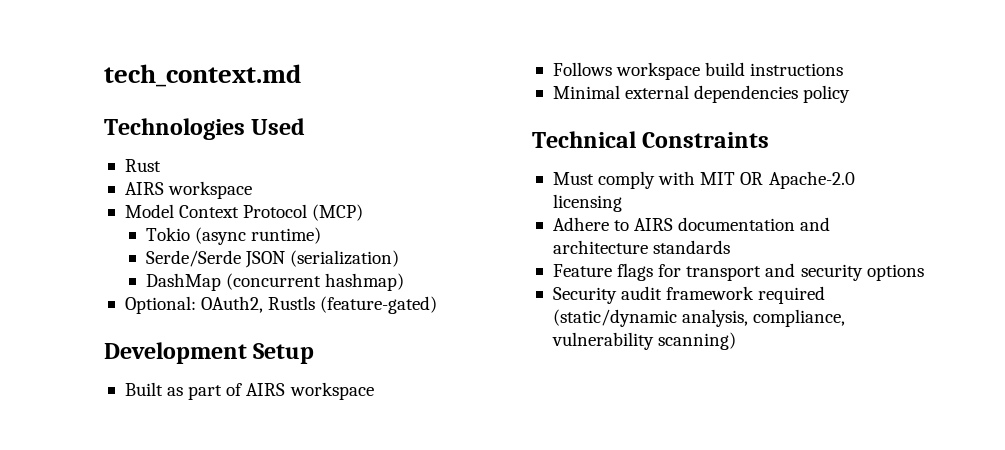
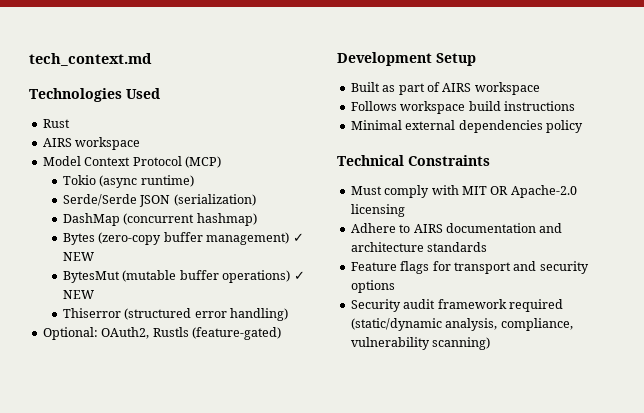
(405, 282) none -> [63,232,304,245] [63,252,95,261] [63,270,305,283] [63,290,95,299] [63,308,289,321] // Bytes (zero-copy buffer management) ✓ NEW // BytesMut (mutable buffer operations) ✓ NEW // Thiserror (structured error handling)

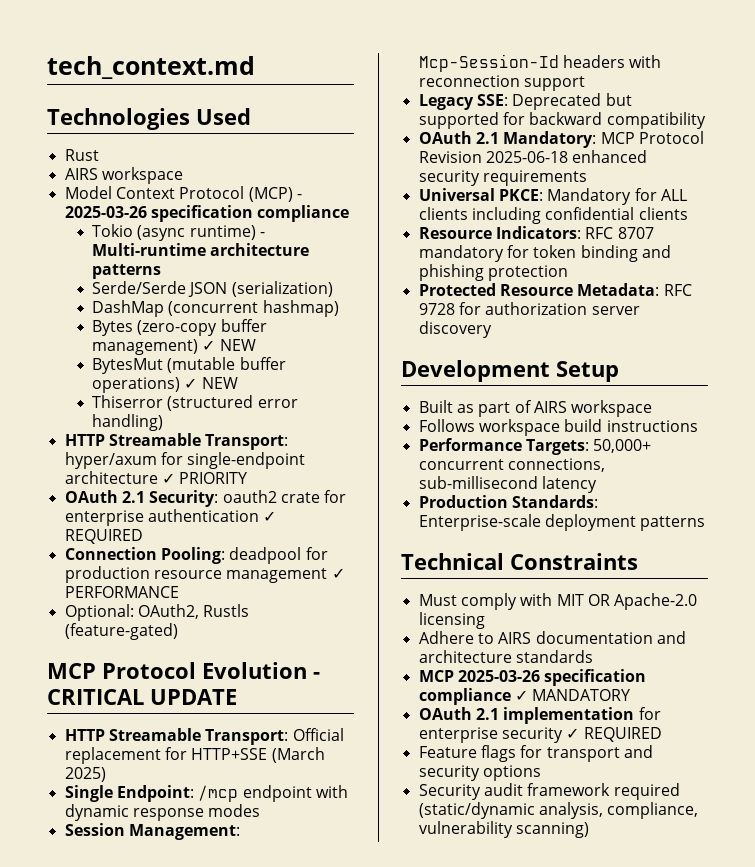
(221, 162) none -> [296,194,302,199] [64,205,350,222] - 2025-03-26 specification compliance
(194, 181) none -> [260,232,266,237] [92,243,310,256] [92,264,162,279] - Multi-runtime architecture patterns
[42,327,281,340] Optional: OAuth2, Rustls (feature-gated) -> [64,433,289,450] [64,452,306,469] [64,471,248,484] [64,490,347,507] [64,509,277,526] [64,529,143,544] [64,547,328,564] [64,566,345,583] [64,586,179,598] [64,604,250,621] [64,623,178,640] [47,662,320,679] [47,689,237,705] [64,728,344,745] [64,747,325,764] [64,767,106,782] [64,785,348,802] [64,804,261,821] [64,823,240,840] [418,54,662,72] [418,75,585,91] [418,93,632,110] [418,112,706,129] [418,131,704,148] [418,150,648,163] [418,170,587,186] [418,188,687,205] [418,207,688,224] [418,226,654,239] [418,245,671,262] [418,264,568,281] [418,283,692,296] [418,302,640,315] [418,321,492,338] HTTP Streamable Transport: hyper/axum for single-endpoint architecture ✓ PRIORITY // OAuth 2.1 Security: oauth2 crate for enterprise authentication ✓ REQUIRED // Connection Pooling: deadpool for production resource management ✓ PERFORMANCE // Optional: OAuth2, Rustls (feature-gated) // MCP Protocol Evolution - CRITICAL UPDATE // HTTP Streamable Transport: Official replacement for HTTP+SSE (March 2025) // Single Endpoint: /mcp endpoint with dynamic response modes // Session Management: Mcp-Session-Id headers with reconnection support // Legacy SSE: Deprecated but supported for backward compatibility // OAuth 2.1 Mandatory: MCP Protocol Revision 2025-06-18 enhanced security requirements // Universal PKCE: Mandatory for ALL clients including confidential clients // Resource Indicators: RFC 8707 mandatory for token binding and phishing protection // Protected Resource Metadata: RFC 9728 for authorization server discovery
[350,120,583,133] Minimal external dependencies policy -> [418,438,652,455] [418,458,605,472] [418,476,597,493] [418,495,598,508] [418,514,706,531] Performance Targets: 50,000+ concurrent connections, sub-millisecond latency // Production Standards: Enterprise-scale deployment patterns
(488, 247) none -> [418,669,647,686] [418,688,631,705] [418,707,661,724] [418,727,662,743] // MCP 2025-03-26 specification compliance ✓ MANDATORY // OAuth 2.1 implementation for enterprise security ✓ REQUIRED

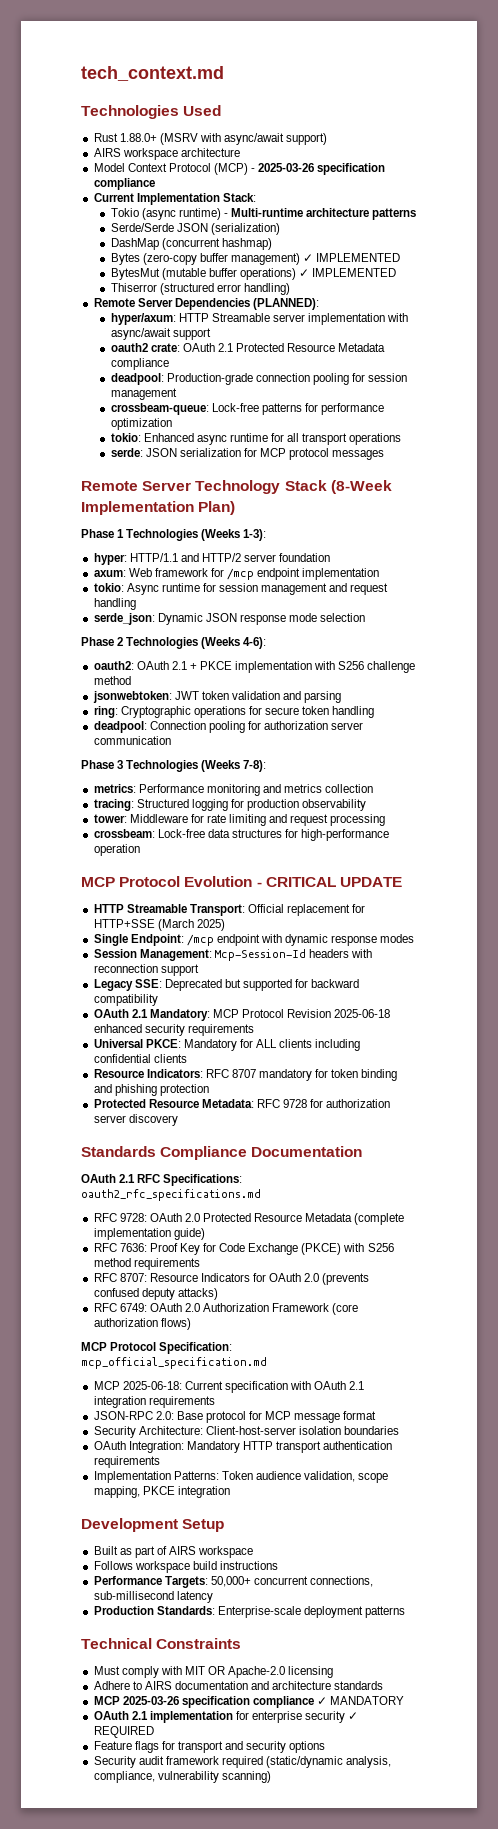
[64,167,183,184] // AIRS workspace -> [119,133,328,145] [93,148,240,160] 1.88.0+ (MSRV with async/await support) // AIRS workspace architecture
(350, 213) none -> [93,193,256,205] // Current Implementation Stack:
[219,339,256,351] NEW -> [316,253,401,262] IMPLEMENTED
[201,377,238,389] NEW -> [312,268,397,277] IMPLEMENTED
[64,433,289,450] [64,452,306,469] [64,471,248,484] [64,490,347,507] [64,509,277,526] [64,529,143,544] [64,547,328,564] [64,566,345,583] [64,586,179,598] [64,604,250,621] [64,623,178,640] HTTP Streamable Transport: hyper/axum for single-endpoint architecture ✓ PRIORITY // OAuth 2.1 Security: oauth2 crate for enterprise authentication ✓ REQUIRED // Connection Pooling: deadpool for production resource management ✓ PERFORMANCE // Optional: OAuth2, Rustls (feature-gated) -> [93,298,319,310] [110,313,409,325] [110,328,211,340] [110,343,386,352] [110,358,169,370] [110,373,408,385] [110,388,177,400] [110,403,384,415] [110,418,172,430] [110,433,402,445] [110,448,385,460] [81,480,392,494] [81,501,236,515] [81,529,267,541] [93,553,331,565] [93,568,380,580] [93,583,389,595] [93,598,136,610] [93,613,366,625] [81,637,267,649] [93,661,416,673] [93,676,131,685] [92,691,342,703] [93,706,375,718] [93,721,364,733] [93,736,171,745] [81,760,267,772] [93,784,374,796] [93,799,367,811] [93,814,386,826] [93,829,390,841] [93,844,140,856] Remote Server Dependencies (PLANNED): // hyper/axum: HTTP Streamable server implementation with async/await support // oauth2 crate: OAuth 2.1 Protected Resource Metadata compliance // deadpool: Production-grade connection pooling for session management // crossbeam-queue: Lock-free patterns for performance optimization // tokio: Enhanced async runtime for all transport operations // serde: JSON serialization for MCP protocol messages // Remote Server Technology Stack (8-Week Implementation Plan) // Phase 1 Technologies (Weeks 1-3): // hyper: HTTP/1.1 and HTTP/2 server foundation // axum: Web framework for /mcp endpoint implementation // tokio: Async runtime for session management and request handling // serde_json: Dynamic JSON response mode selection // Phase 2 Technologies (Weeks 4-6): // oauth2: OAuth 2.1 + PKCE implementation with S256 challenge method // jsonwebtoken: JWT token validation and parsing // ring: Cryptographic operations for secure token handling // deadpool: Connection pooling for authorization server communication // Phase 3 Technologies (Weeks 7-8): // metrics: Performance monitoring and metrics collection // tracing: Structured logging for production observability // tower: Middleware for rate limiting and request processing // crossbeam: Lock-free data structures for high-performance operation
(492, 329) none -> [81,1146,363,1160] [81,1174,243,1186] [81,1189,261,1201] [93,1213,405,1225] [93,1228,205,1240] [93,1243,394,1255] [93,1258,200,1270] [93,1273,370,1285] [93,1288,218,1300] [93,1303,359,1315] [93,1318,191,1330] [81,1342,233,1354] [81,1357,267,1369] [93,1381,365,1393] [93,1396,215,1408] [93,1411,377,1423] [93,1426,400,1438] [93,1441,393,1453] [93,1456,160,1468] [93,1471,389,1483] [93,1486,230,1498] // Standards Compliance Documentation // OAuth 2.1 RFC Specifications: oauth2_rfc_specifications.md // RFC 9728: OAuth 2.0 Protected Resource Metadata (complete implementation guide) // RFC 7636: Proof Key for Code Exchange (PKCE) with S256 method requirements // RFC 8707: Resource Indicators for OAuth 2.0 (prevents confused deputy attacks) // RFC 6749: OAuth 2.0 Authorization Framework (core authorization flows) // MCP Protocol Specification: mcp_official_specification.md // MCP 2025-06-18: Current specification with OAuth 2.1 integration requirements // JSON-RPC 2.0: Base protocol for MCP message format // Security Architecture: Client-host-server isolation boundaries // OAuth Integration: Mandatory HTTP transport authentication requirements // Implementation Patterns: Token audience validation, scope mapping, PKCE integration

